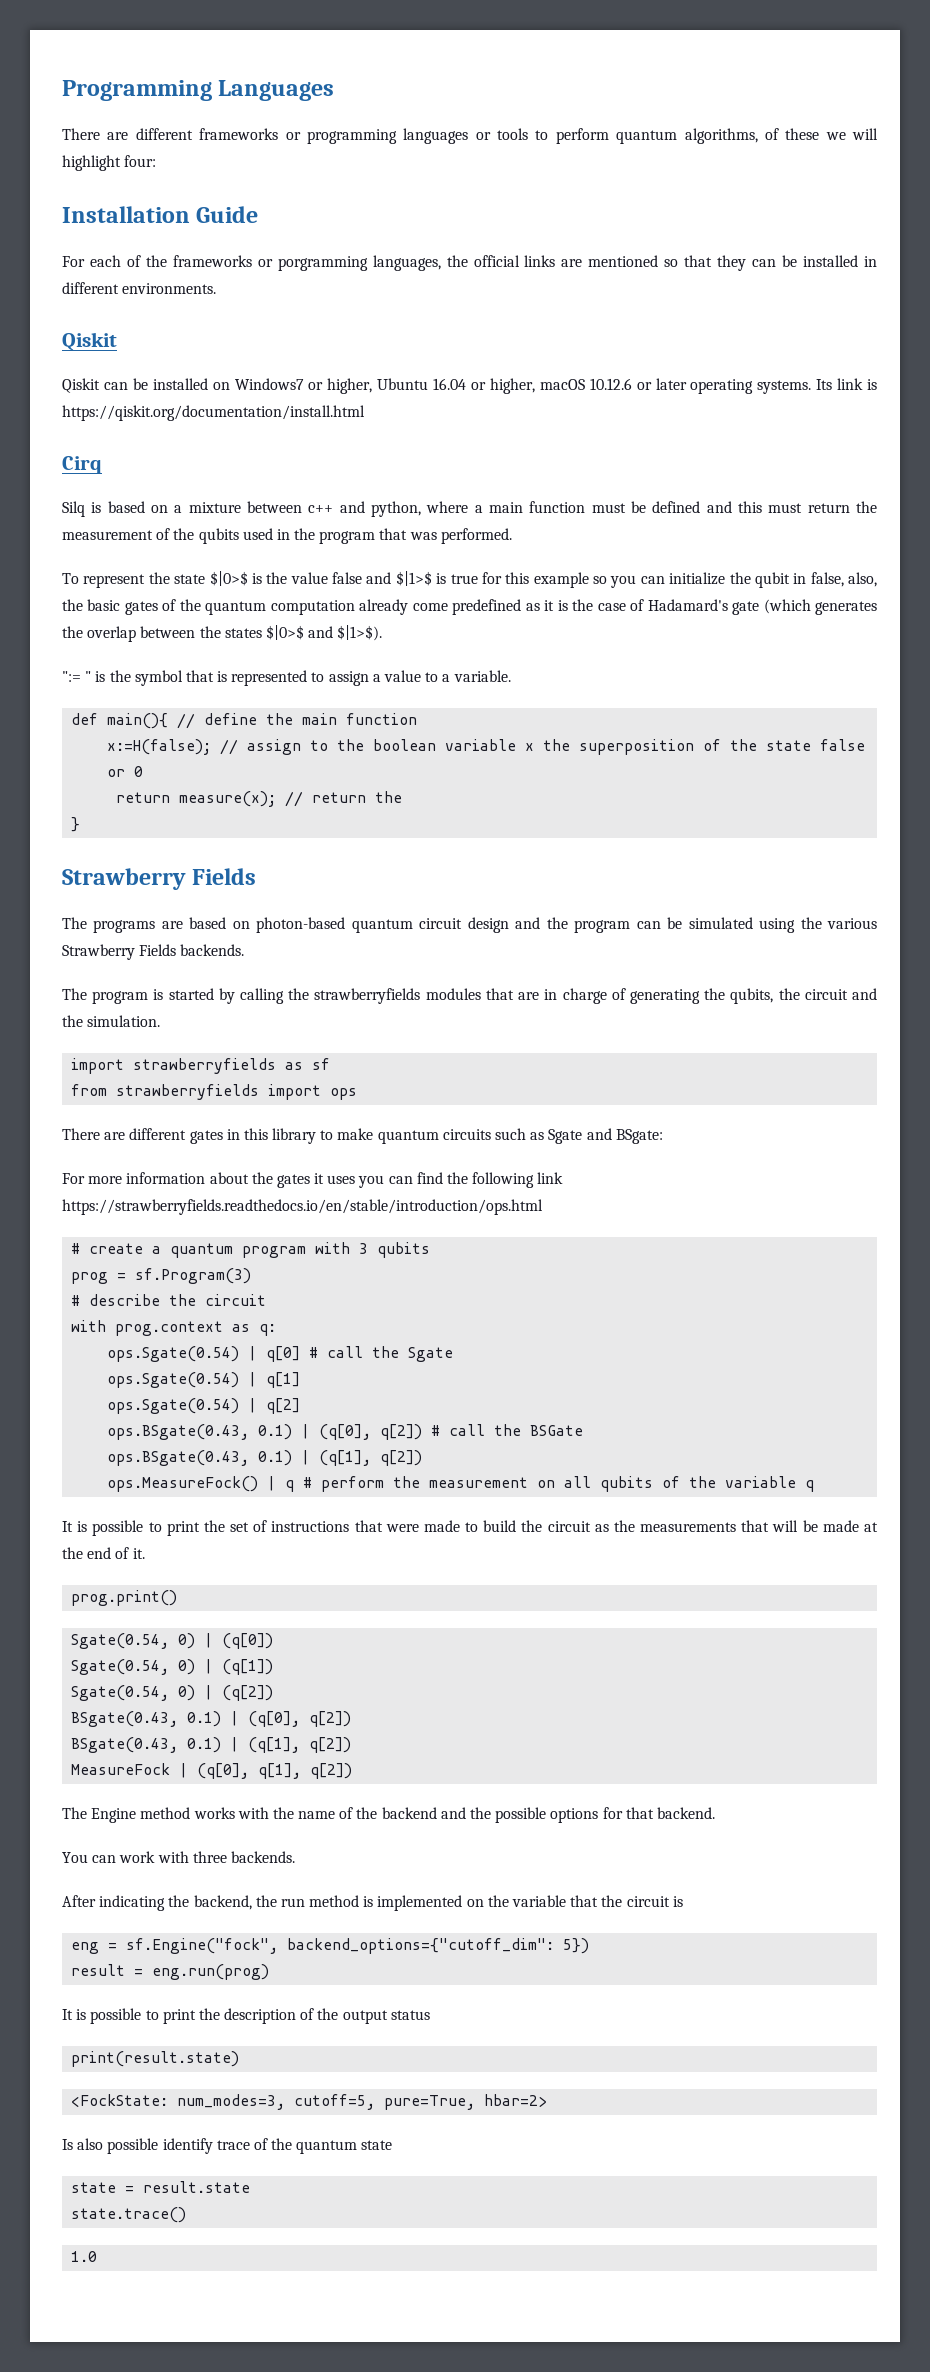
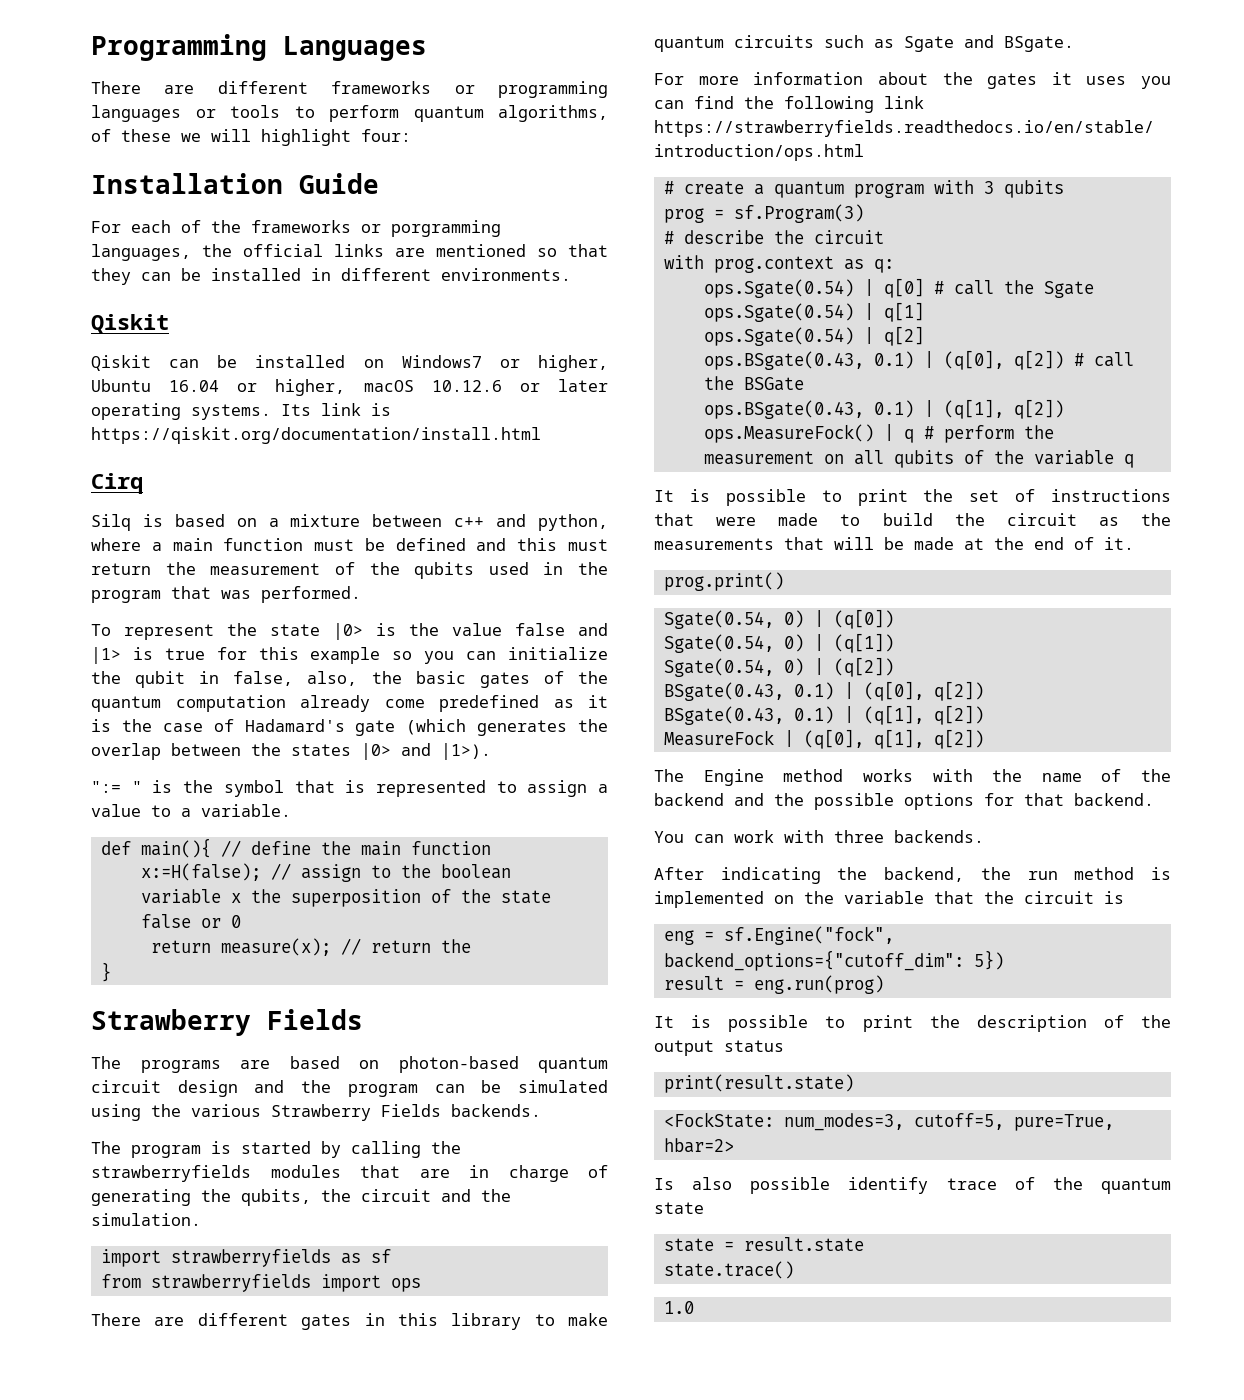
[209,571,248,586] $|0>$ -> [333,623,363,640] |0>
[395,571,432,586] $|1>$ -> [91,647,121,664] |1>
[265,625,383,641] $|0>$ and $|1>$). -> [361,743,491,760] |0> and |1>).
[615,1129,663,1144] BSgate: -> [1004,36,1074,52] BSgate.

